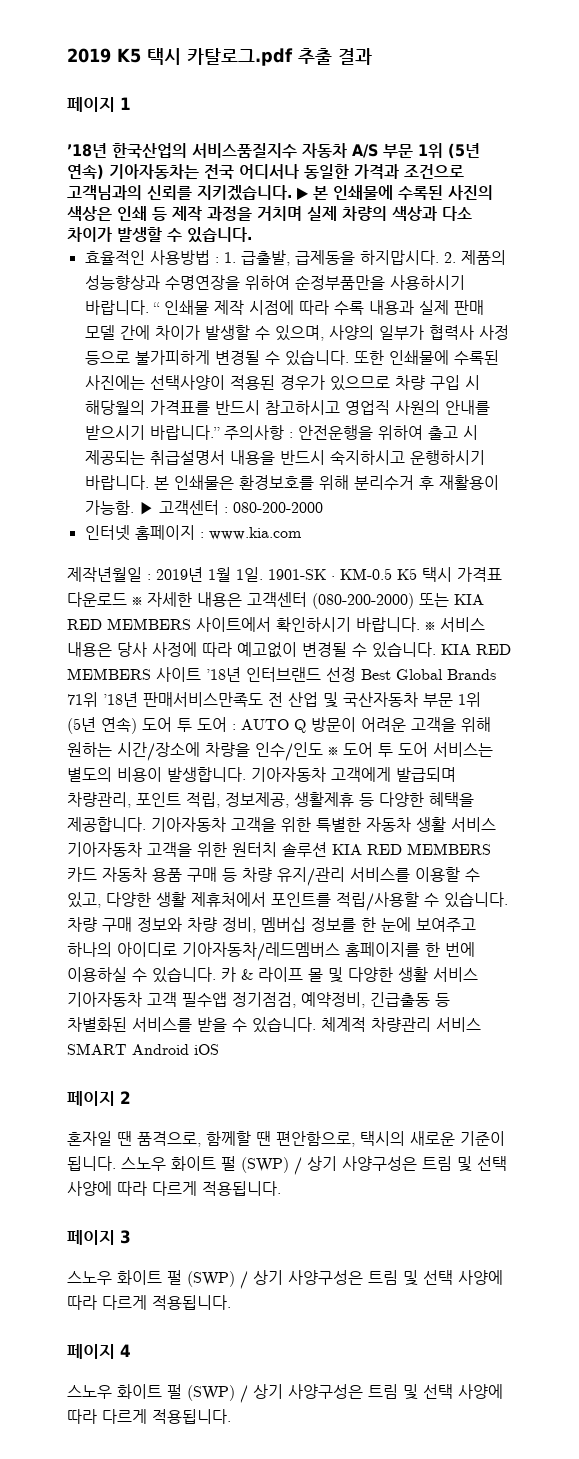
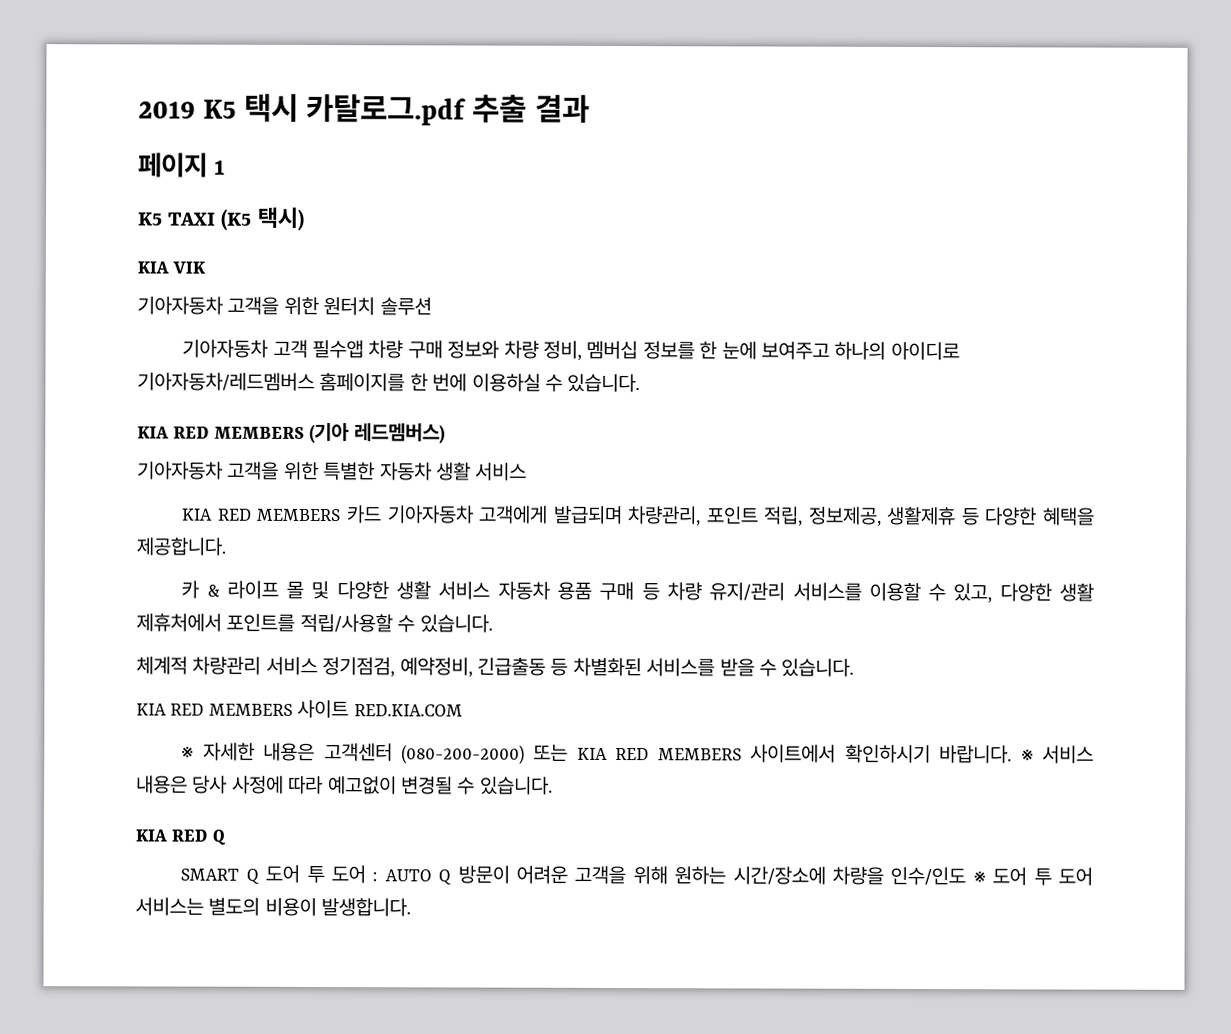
[67,143,480,159] [67,164,464,180] [67,185,493,201] [67,206,472,221] [67,227,252,243] [84,250,506,266] [84,275,465,290] [84,300,484,315] [84,325,509,341] [84,350,499,366] [84,375,480,391] [84,400,490,415] [84,425,478,440] [84,450,485,465] [84,475,499,490] [84,500,323,515] [84,525,302,541] [67,567,502,582] [67,592,127,607] ’18년 한국산업의 서비스품질지수 자동차 A/S 부문 1위 (5년 연속) 기아자동차는 전국 어디서나 동일한 가격과 조건으로 고객님과의 신뢰를 지키겠습니다. ▶ 본 인쇄물에 수록된 사진의 색상은 인쇄 등 제작 과정을 거치며 실제 차량의 색상과 다소 차이가 발생할 수 있습니다. // 효율적인 사용방법 : 1. 급출발, 급제동을 하지맙시다. 2. 제품의 성능향상과 수명연장을 위하여 순정부품만을 사용하시기 바랍니다. “ 인쇄물 제작 시점에 따라 수록 내용과 실제 판매 모델 간에 차이가 발생할 수 있으며, 사양의 일부가 협력사 사정 등으로 불가피하게 변경될 수 있습니다. 또한 인쇄물에 수록된 사진에는 선택사양이 적용된 경우가 있으므로 차량 구입 시 해당월의 가격표를 반드시 참고하시고 영업직 사원의 안내를 받으시기 바랍니다.” 주의사항 : 안전운행을 위하여 출고 시 제공되는 취급설명서 내용을 반드시 숙지하시고 운행하시기 바랍니다. 본 인쇄물은 환경보호를 위해 분리수거 후 재활용이 가능함. ▶ 고객센터 : 080-200-2000 // 인터넷 홈페이지 : www.kia.com // 제작년월일 : 2019년 1월 1일. 1901-SK · KM-0.5 K5 택시 가격표 다운로드 -> [137,206,305,231] [137,261,207,274] [137,296,432,316] [182,339,960,361] [137,372,641,393] [137,422,445,444] [137,461,528,481] [181,505,1096,527] [136,537,226,556] [181,580,1095,604] [136,613,493,633] [136,656,855,678] [136,699,463,719] K5 TAXI (K5 택시) // KIA VIK // 기아자동차 고객을 위한 원터치 솔루션 // 기아자동차 고객 필수앱 차량 구매 정보와 차량 정비, 멤버십 정보를 한 눈에 보여주고 하나의 아이디로 기아자동차/레드멤버스 홈페이지를 한 번에 이용하실 수 있습니다. // KIA RED MEMBERS (기아 레드멤버스) // 기아자동차 고객을 위한 특별한 자동차 생활 서비스 // KIA RED MEMBERS 카드 기아자동차 고객에게 발급되며 차량관리, 포인트 적립, 정보제공, 생활제휴 등 다양한 혜택을 제공합니다. // 카 & 라이프 몰 및 다양한 생활 서비스 자동차 용품 구매 등 차량 유지/관리 서비스를 이용할 수 있고, 다양한 생활 제휴처에서 포인트를 적립/사용할 수 있습니다. // 체계적 차량관리 서비스 정기점검, 예약정비, 긴급출동 등 차별화된 서비스를 받을 수 있습니다. // KIA RED MEMBERS 사이트 RED.KIA.COM //
[441,644,511,655] [67,667,496,682] [67,692,481,708] [67,717,137,734] KIA RED MEMBERS 사이트 ’18년 인터브랜드 선정 Best Global Brands 71위 ’18년 판매서비스만족도 전 산업 및 국산자동차 부문 1위 (5년 연속) -> [135,829,226,845] [180,868,259,884] // KIA RED Q // SMART Q
[251,767,456,782] [67,792,474,808] [67,817,496,832] [67,842,491,857] [67,867,480,886] [67,892,508,911] [67,917,476,933] [67,942,475,961] [67,967,478,983] [67,992,450,1008] [67,1017,481,1033] [67,1043,219,1055] [67,1091,131,1106] [67,1131,505,1147] [67,1156,507,1175] [67,1181,281,1196] [67,1230,131,1245] [67,1270,503,1289] [67,1295,231,1310] [67,1344,131,1359] [67,1384,503,1403] [67,1409,231,1424] 기아자동차 고객에게 발급되며 차량관리, 포인트 적립, 정보제공, 생활제휴 등 다양한 혜택을 제공합니다. 기아자동차 고객을 위한 특별한 자동차 생활 서비스 기아자동차 고객을 위한 원터치 솔루션 KIA RED MEMBERS 카드 자동차 용품 구매 등 차량 유지/관리 서비스를 이용할 수 있고, 다양한 생활 제휴처에서 포인트를 적립/사용할 수 있습니다. 차량 구매 정보와 차량 정비, 멤버십 정보를 한 눈에 보여주고 하나의 아이디로 기아자동차/레드멤버스 홈페이지를 한 번에 이용하실 수 있습니다. 카 & 라이프 몰 및 다양한 생활 서비스 기아자동차 고객 필수앱 정기점검, 예약정비, 긴급출동 등 차별화된 서비스를 받을 수 있습니다. 체계적 차량관리 서비스 SMART Android iOS // 페이지 2 // 혼자일 땐 품격으로, 함께할 땐 편안함으로, 택시의 새로운 기준이 됩니다. 스노우 화이트 펄 (SWP) / 상기 사양구성은 트림 및 선택 사양에 따라 다르게 적용됩니다. // 페이지 3 // 스노우 화이트 펄 (SWP) / 상기 사양구성은 트림 및 선택 사양에 따라 다르게 적용됩니다. // 페이지 4 // 스노우 화이트 펄 (SWP) / 상기 사양구성은 트림 및 선택 사양에 따라 다르게 적용됩니다. -> (412, 907) none

